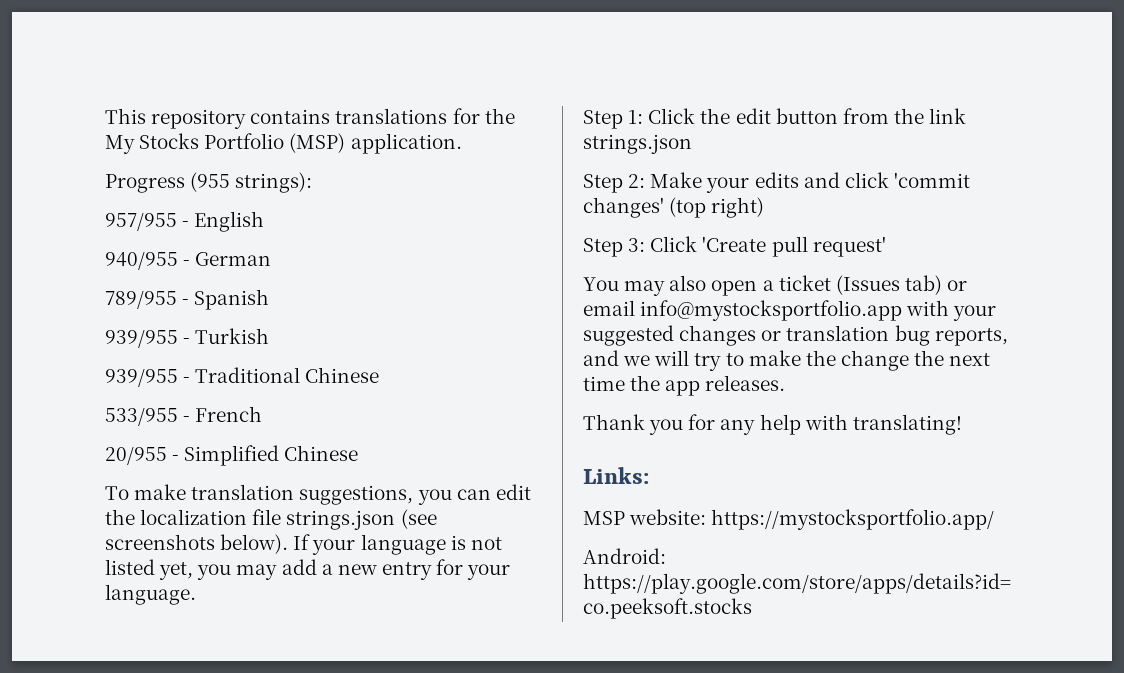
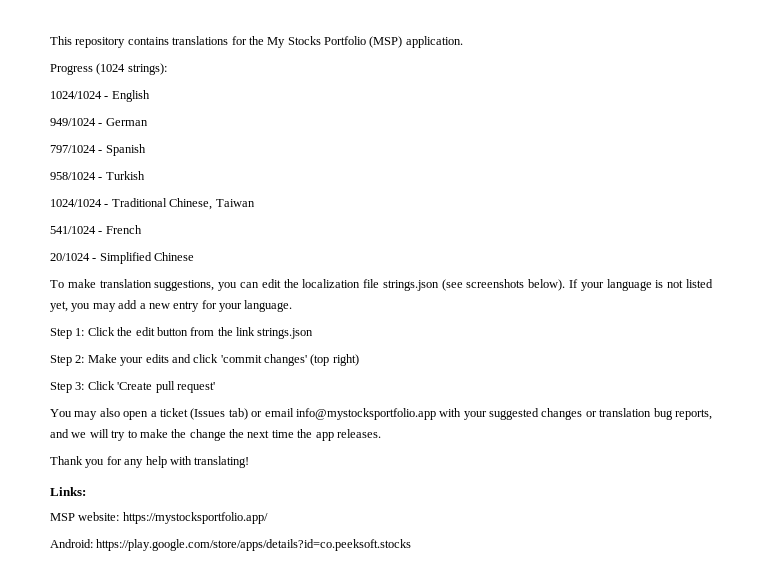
[190,172,231,192] (955 -> [96,63,126,75] (1024
[105,213,177,231] 957/955 -> [50,91,102,99] 1024/1024
[105,252,178,270] 940/955 -> [50,118,96,126] 949/1024
[105,291,177,309] 789/955 -> [50,145,96,153] 797/1024
[105,330,178,348] 939/955 -> [50,172,96,180] 958/1024
[105,369,178,387] 939/955 -> [50,199,102,207] 1024/1024
[305,367,380,383] [105,408,178,426] Chinese // 533/955 -> [169,198,255,210] [50,226,96,234] Chinese, Taiwan // 541/1024
[105,447,167,465] 20/955 -> [50,253,90,261] 20/1024

